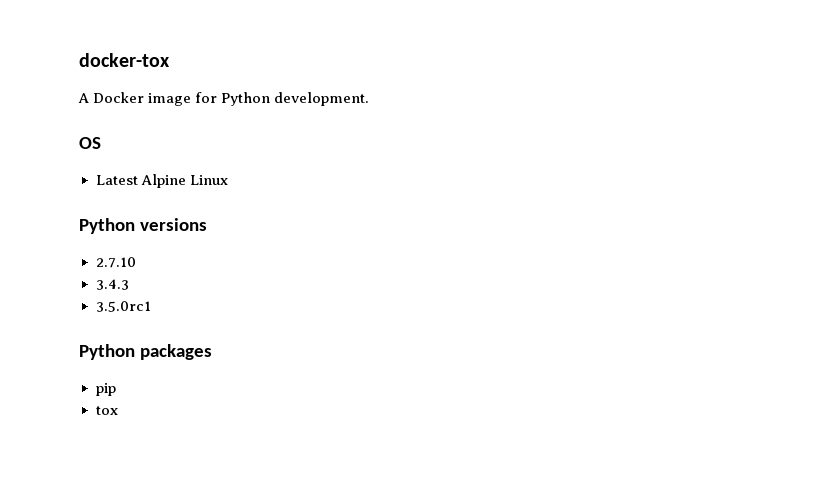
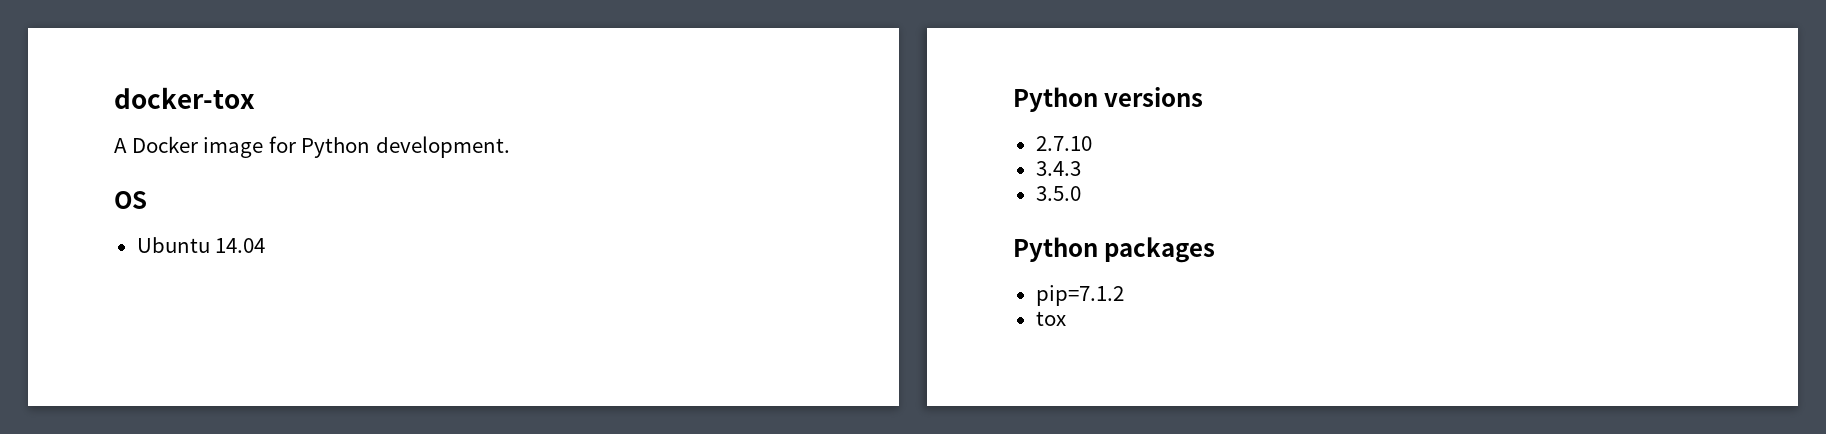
[95,174,228,188] Latest Alpine Linux -> [136,237,266,253] Ubuntu 14.04
[95,301,151,312] 3.5.0rc1 -> [1035,186,1081,201] 3.5.0
[95,383,116,396] pip -> [1035,285,1124,306] pip=7.1.2

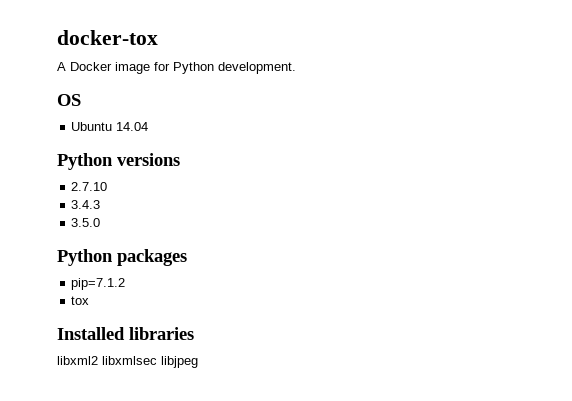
(1066, 318) none -> [57,327,194,340] [57,356,198,368] // Installed libraries // libxml2 libxmlsec libjpeg

